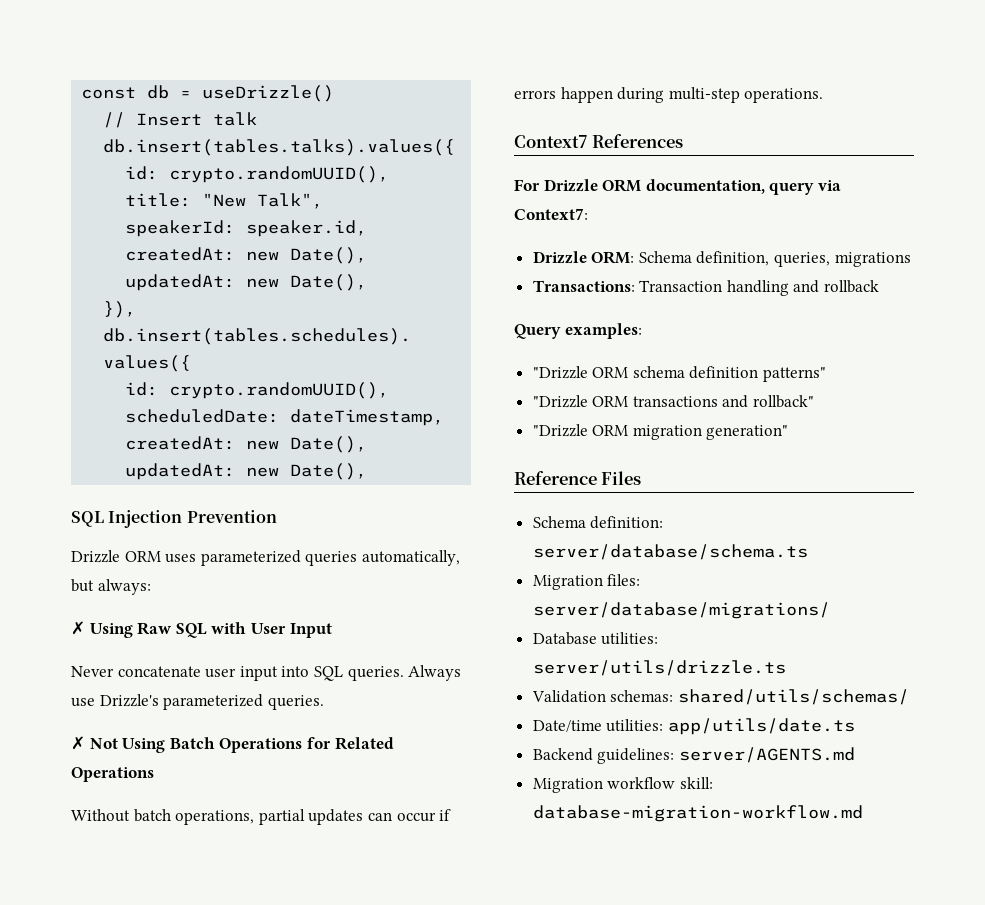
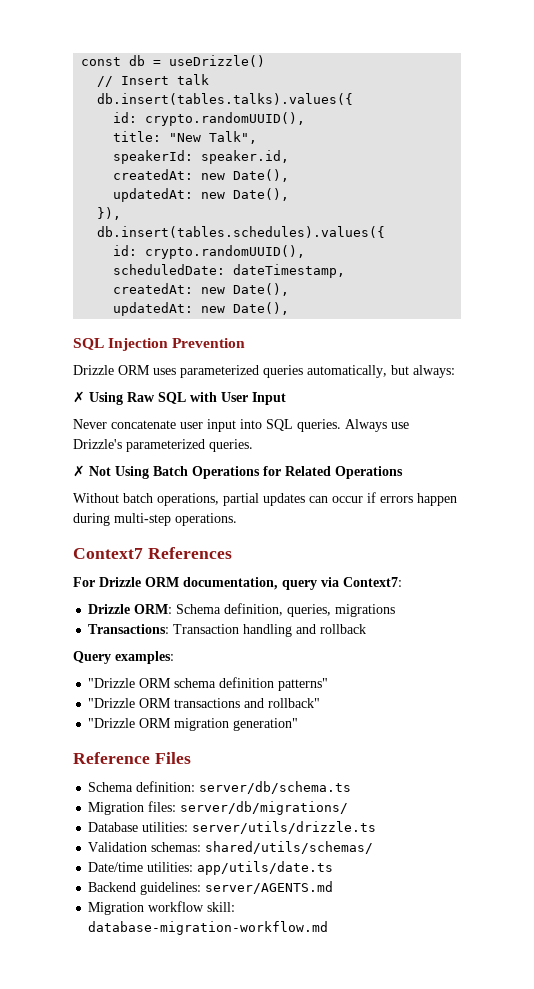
[532,544,808,560] server/database/schema.ts -> [199,781,352,794] server/db/schema.ts
[532,602,830,619] server/database/migrations/ -> [180,801,349,815] server/db/migrations/

